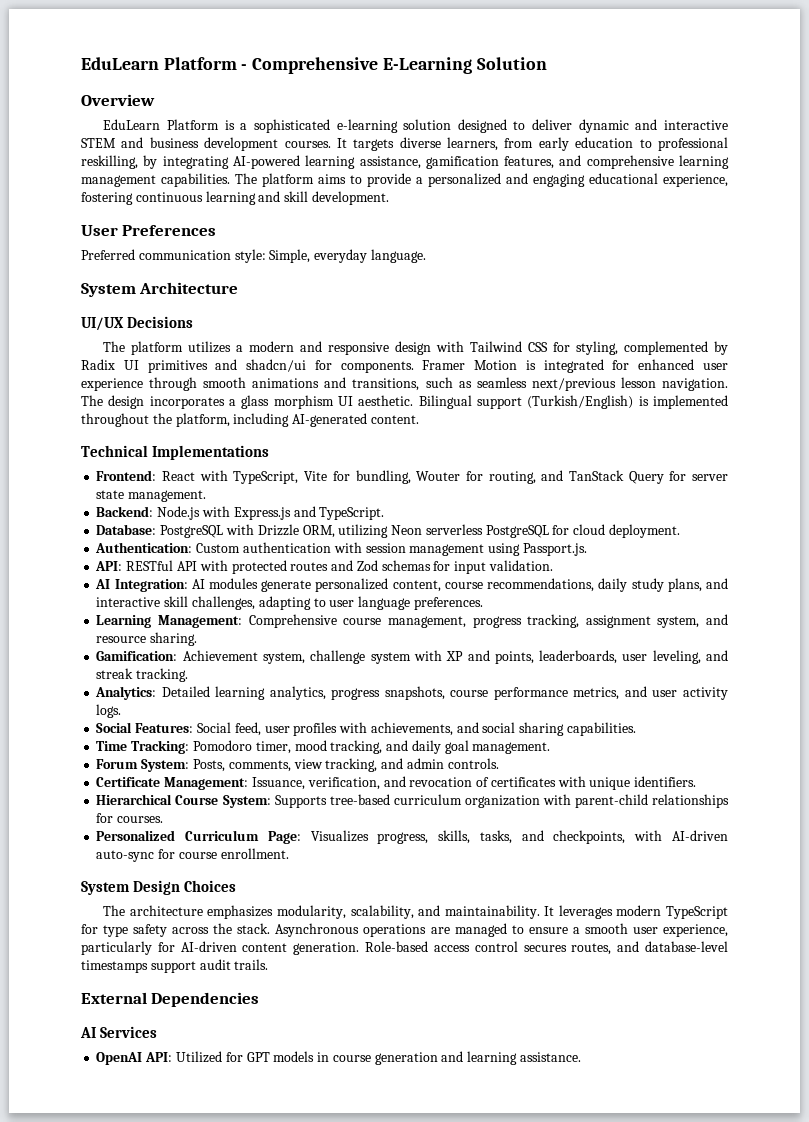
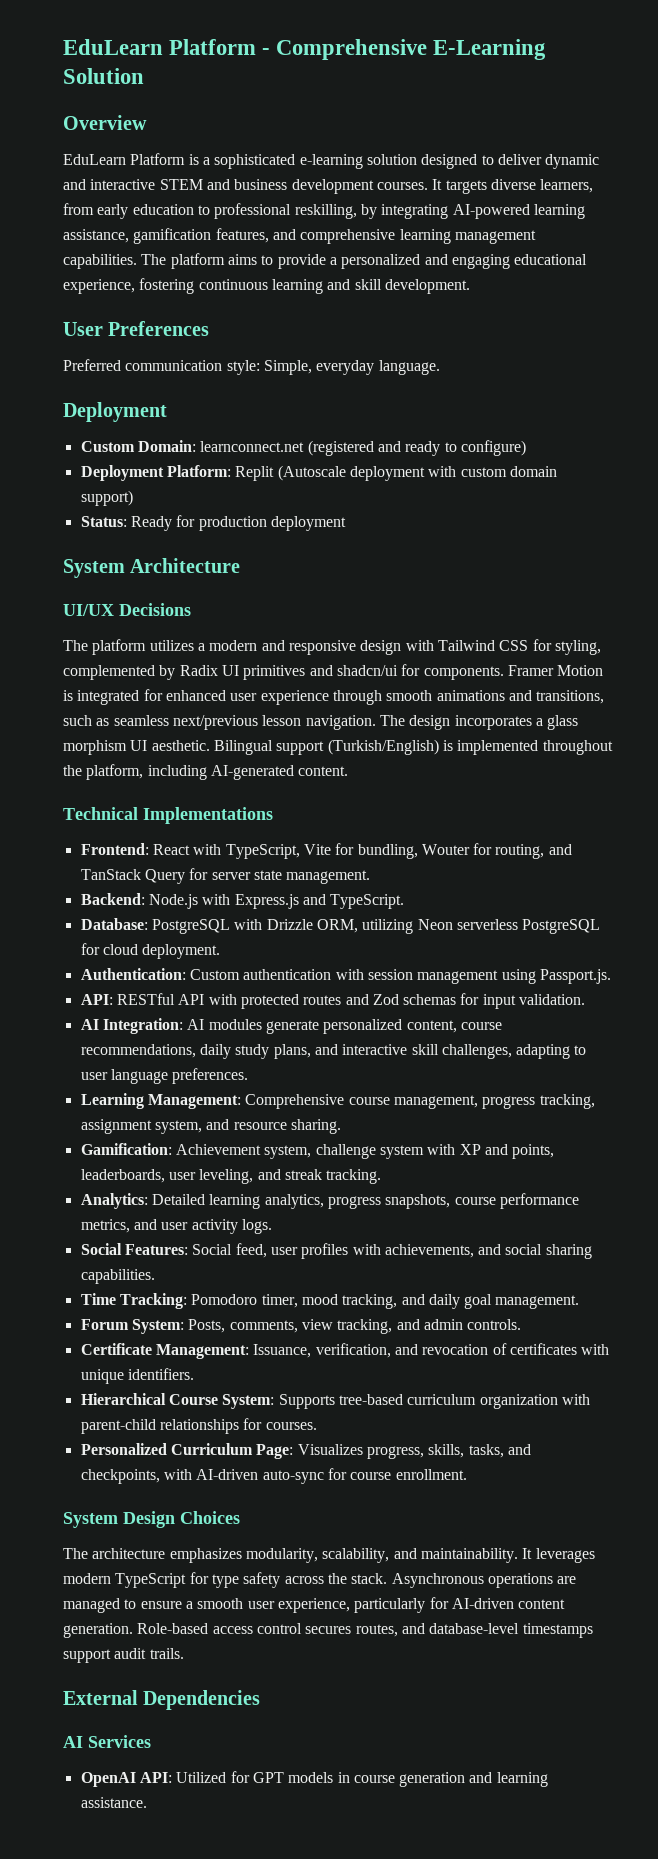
(426, 256) none -> [63,402,167,422] [80,440,526,456] [80,465,557,481] [80,490,133,506] [80,515,346,531] // Deployment // Custom Domain: learnconnect.net (registered and ready to configure) // Deployment Platform: Replit (Autoscale deployment with custom domain support) // Status: Ready for production deployment

